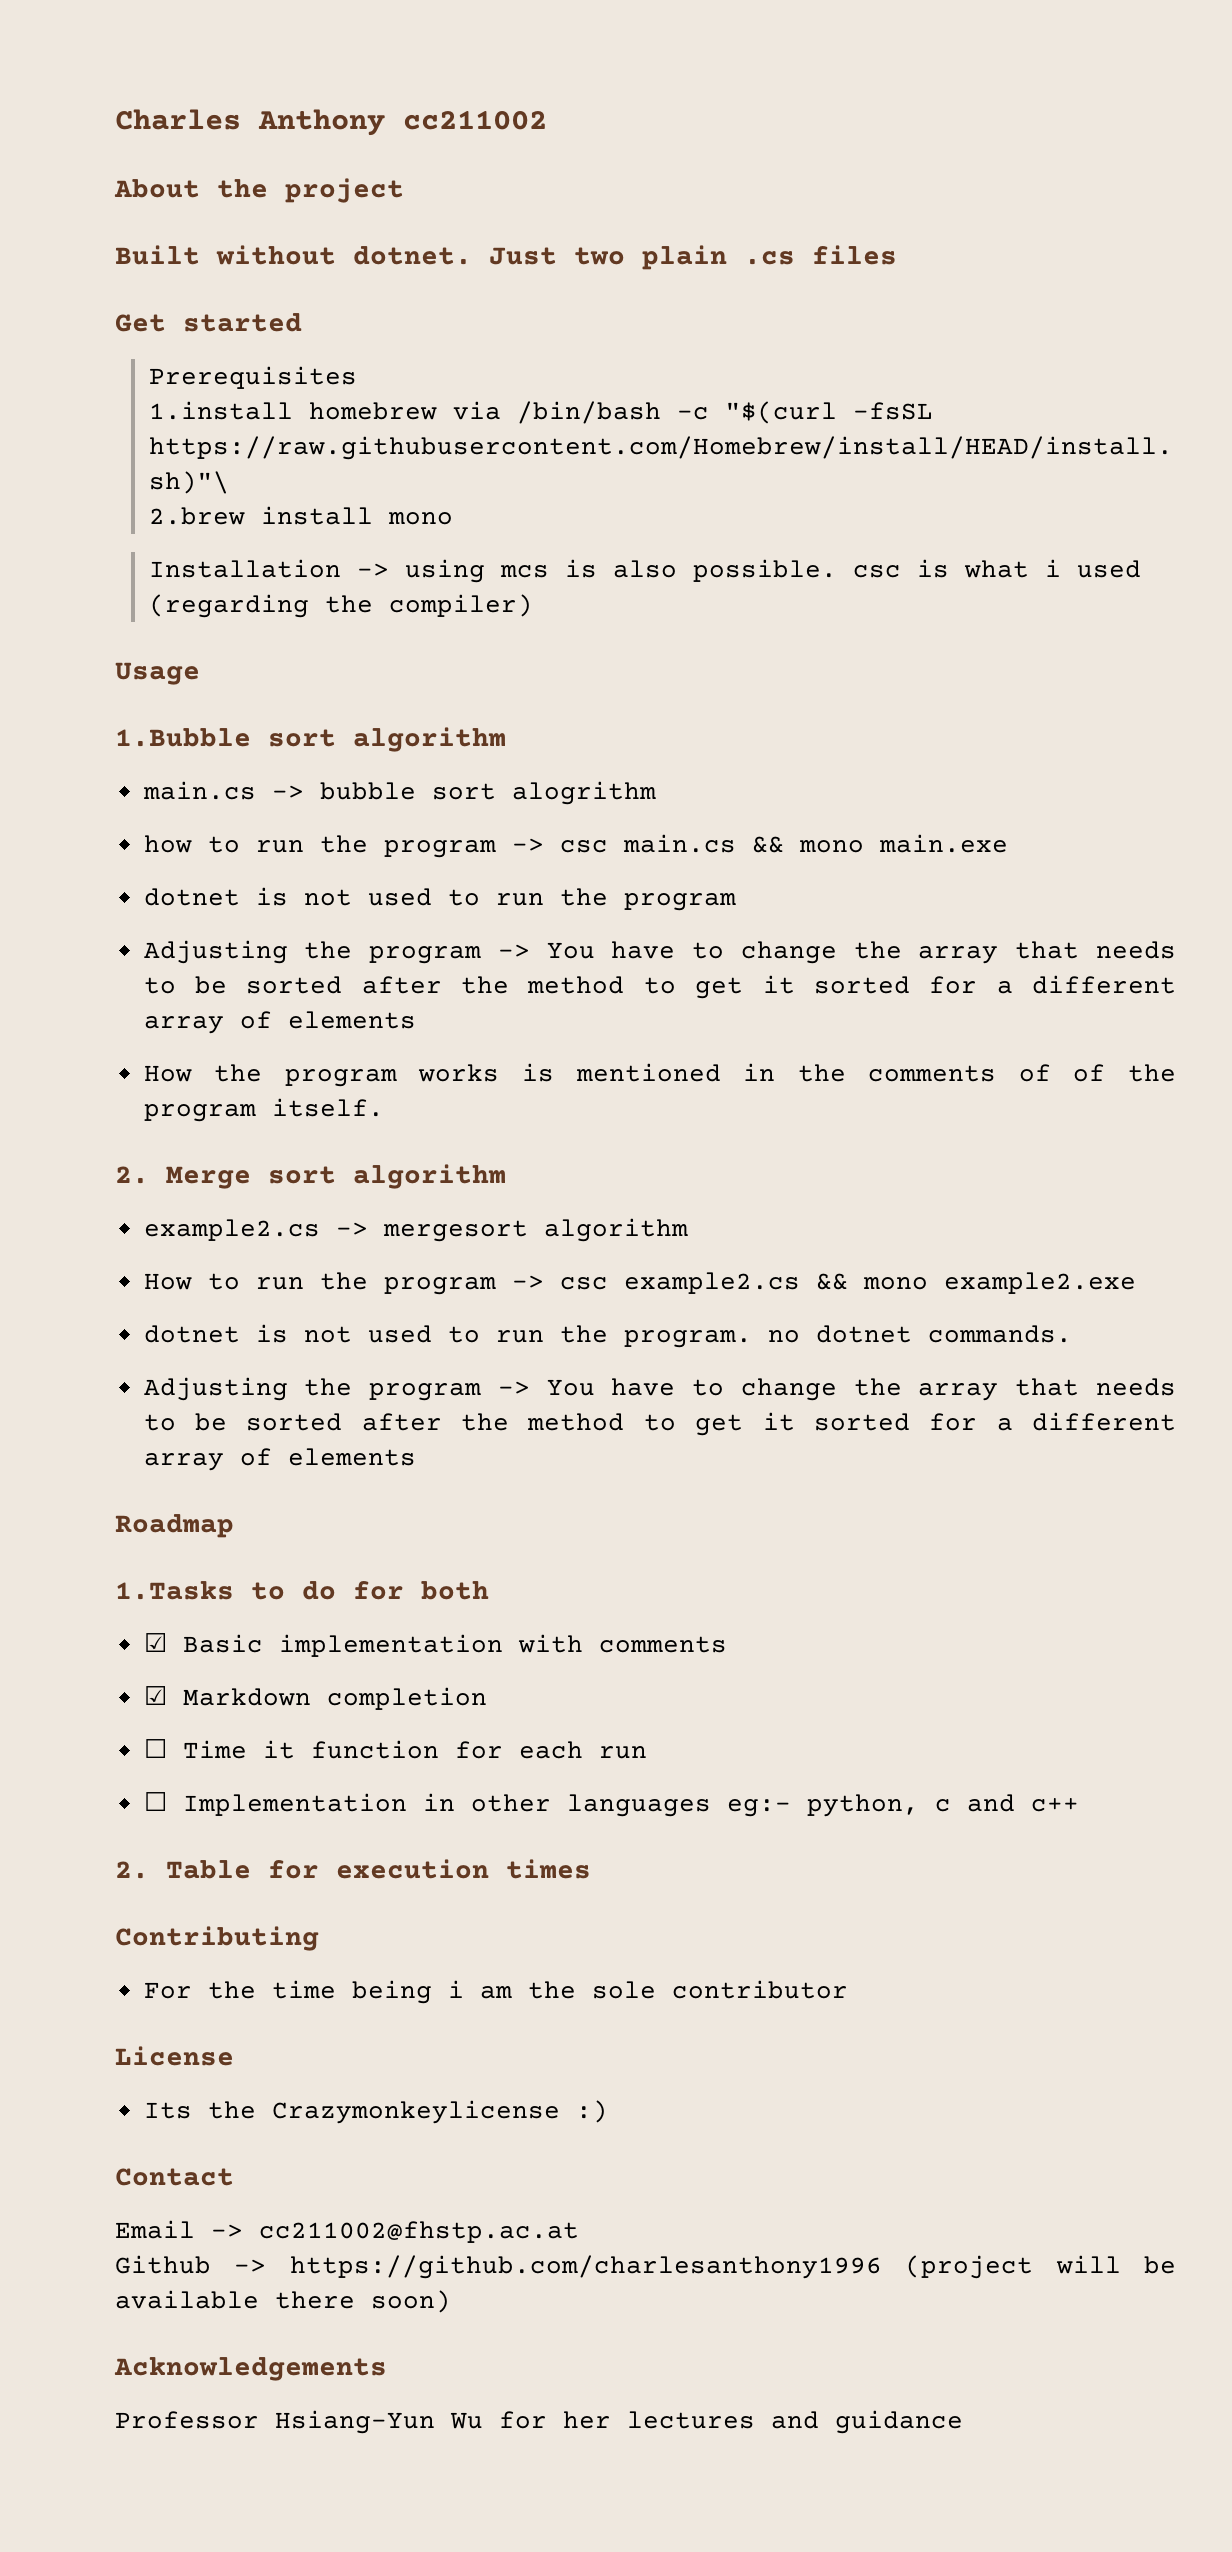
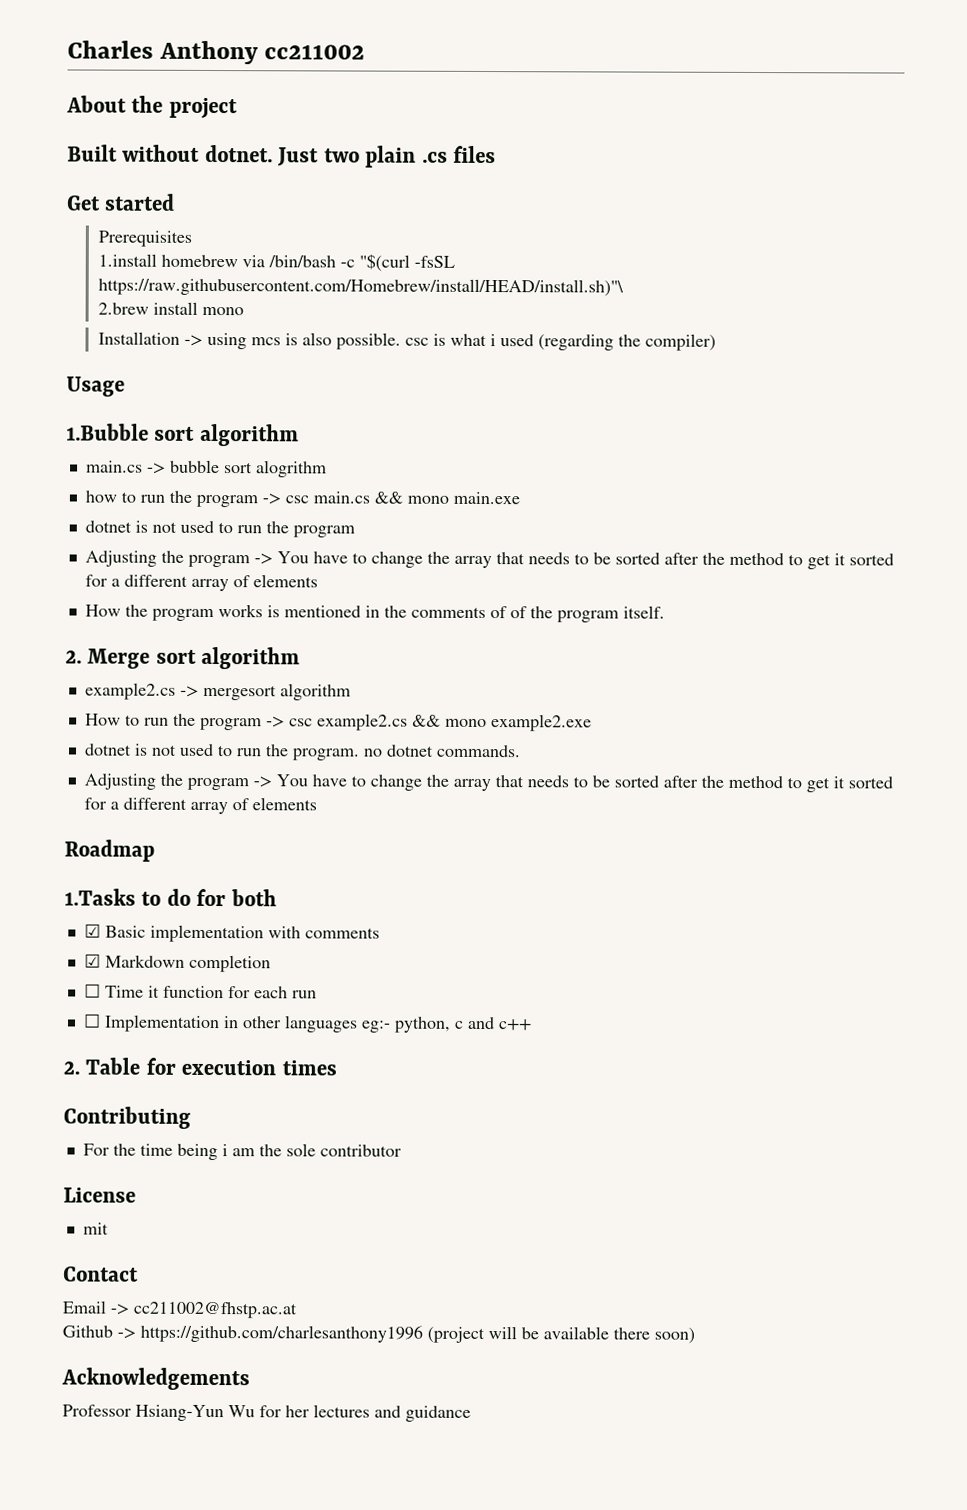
[143,2100,608,2124] Its the Crazymonkeylicense :) -> [82,1222,109,1235] mit

